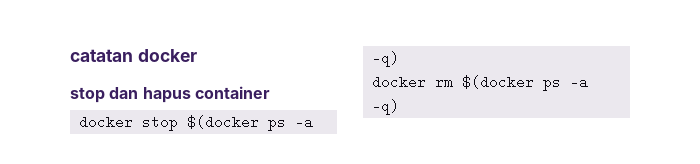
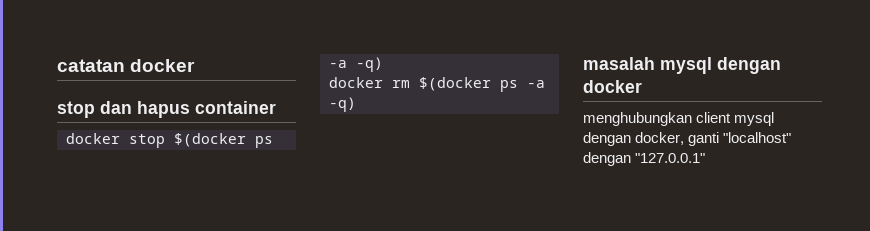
(400, 107) none -> [583,57,781,74] [583,80,642,93] [583,112,775,126] [583,132,792,146] [583,152,706,166] // masalah mysql dengan docker // menghubungkan client mysql dengan docker, ganti "localhost" dengan "127.0.0.1"

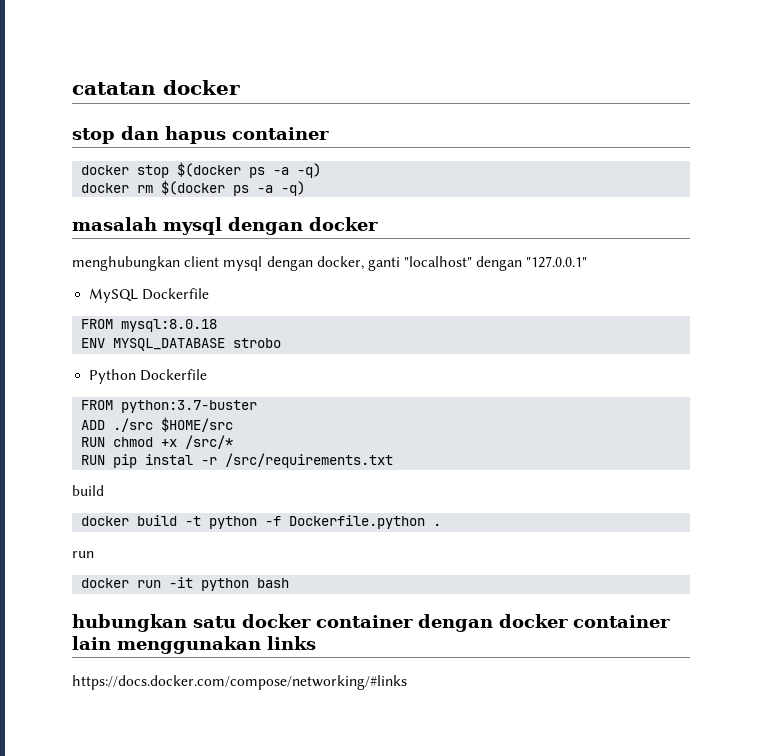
(706, 158) none -> [89,288,210,303] [81,319,218,332] [81,338,282,351] [89,369,208,384] [81,400,258,413] [81,417,234,432] [81,435,234,449] [81,453,394,468] [72,485,104,496] [81,515,442,529] [72,551,94,558] [81,577,290,591] [72,614,670,632] [72,636,316,654] [72,675,407,690] // MySQL Dockerfile // FROM mysql:8.0.18 // ENV MYSQL_DATABASE strobo // Python Dockerfile // FROM python:3.7-buster // ADD ./src $HOME/src // RUN chmod +x /src/* // RUN pip instal -r /src/requirements.txt // build // docker build -t python -f Dockerfile.python . // run // docker run -it python bash // hubungkan satu docker container dengan docker container lain menggunakan links // https://docs.docker.com/compose/networking/#links

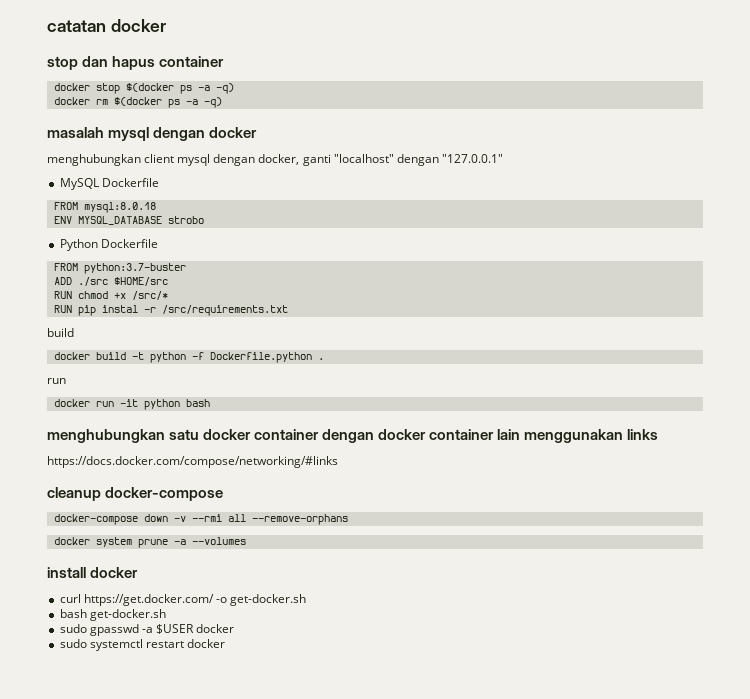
[72,614,187,632] hubungkan -> [47,429,165,443] menghubungkan
(407, 682) none -> [47,487,224,501] [53,514,348,525] [53,537,246,548] [47,567,139,578] [59,594,306,606] [59,609,166,621] [59,624,235,636] [59,639,225,651] // cleanup docker-compose // docker-compose down -v --rmi all --remove-orphans // docker system prune -a --volumes // install docker // curl https://get.docker.com/ -o get-docker.sh // bash get-docker.sh // sudo gpasswd -a $USER docker // sudo systemctl restart docker

